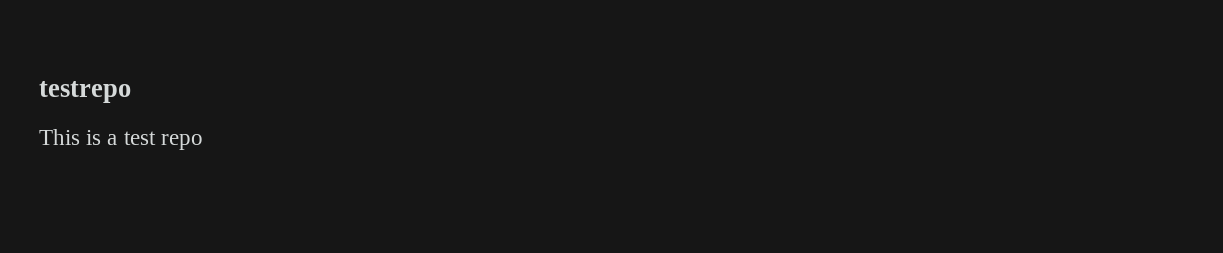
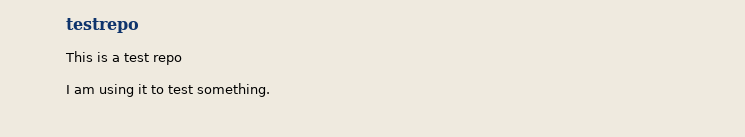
(203, 142) none -> [66,83,270,97] // I am using it to test something.

